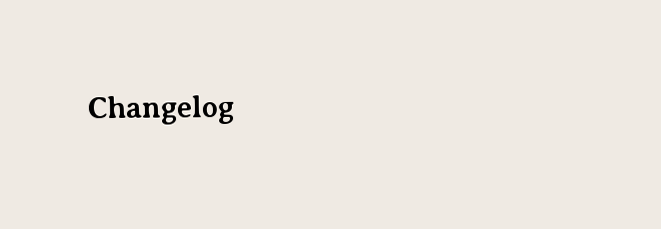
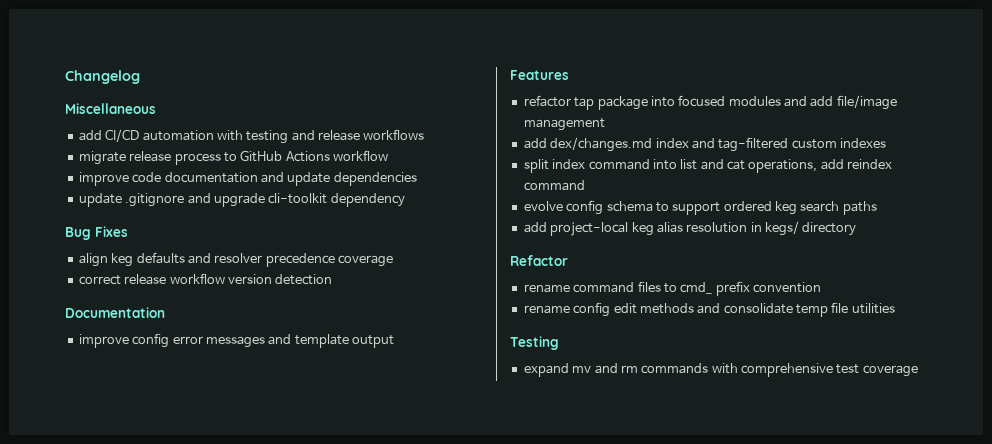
(235, 110) none -> [65,103,156,114] [78,129,425,144] [78,150,388,165] [78,172,417,186] [78,193,405,207] [65,226,128,240] [78,252,393,267] [78,273,333,285] [65,307,165,318] [78,333,394,348] [510,70,569,80] [523,95,897,110] [523,118,605,131] [523,137,886,152] [523,159,893,173] [523,180,585,191] [523,200,877,215] [523,221,857,236] [510,255,568,266] [523,281,821,296] [523,302,895,317] [510,336,559,350] [523,363,918,377] // Miscellaneous // add CI/CD automation with testing and release workflows // migrate release process to GitHub Actions workflow // improve code documentation and update dependencies // update .gitignore and upgrade cli-toolkit dependency // Bug Fixes // align keg defaults and resolver precedence coverage // correct release workflow version detection // Documentation // improve config error messages and template output // Features // refactor tap package into focused modules and add file/image management // add dex/changes.md index and tag-filtered custom indexes // split index command into list and cat operations, add reindex command // evolve config schema to support ordered keg search paths // add project-local keg alias resolution in kegs/ directory // Refactor // rename command files to cmd_ prefix convention // rename config edit methods and consolidate temp file utilities // Testing // expand mv and rm commands with comprehensive test coverage

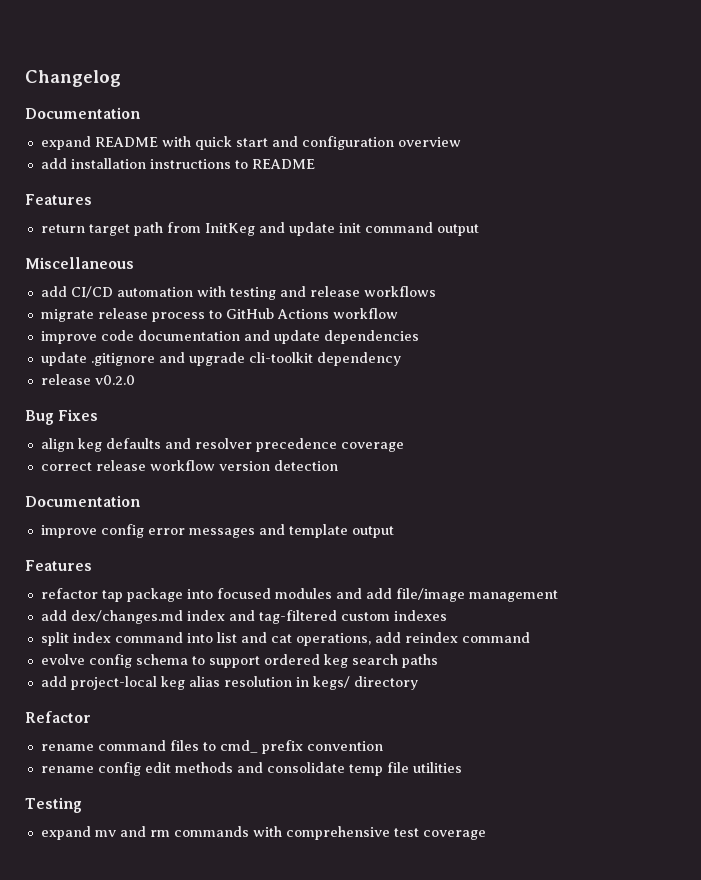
(140, 77) none -> [25,107,140,119] [40,136,461,150] [40,158,315,169] [25,194,92,205] [40,222,479,236] // Documentation // expand README with quick start and configuration overview // add installation instructions to README // Features // return target path from InitKeg and update init command output
(405, 200) none -> [40,374,135,385] // release v0.2.0

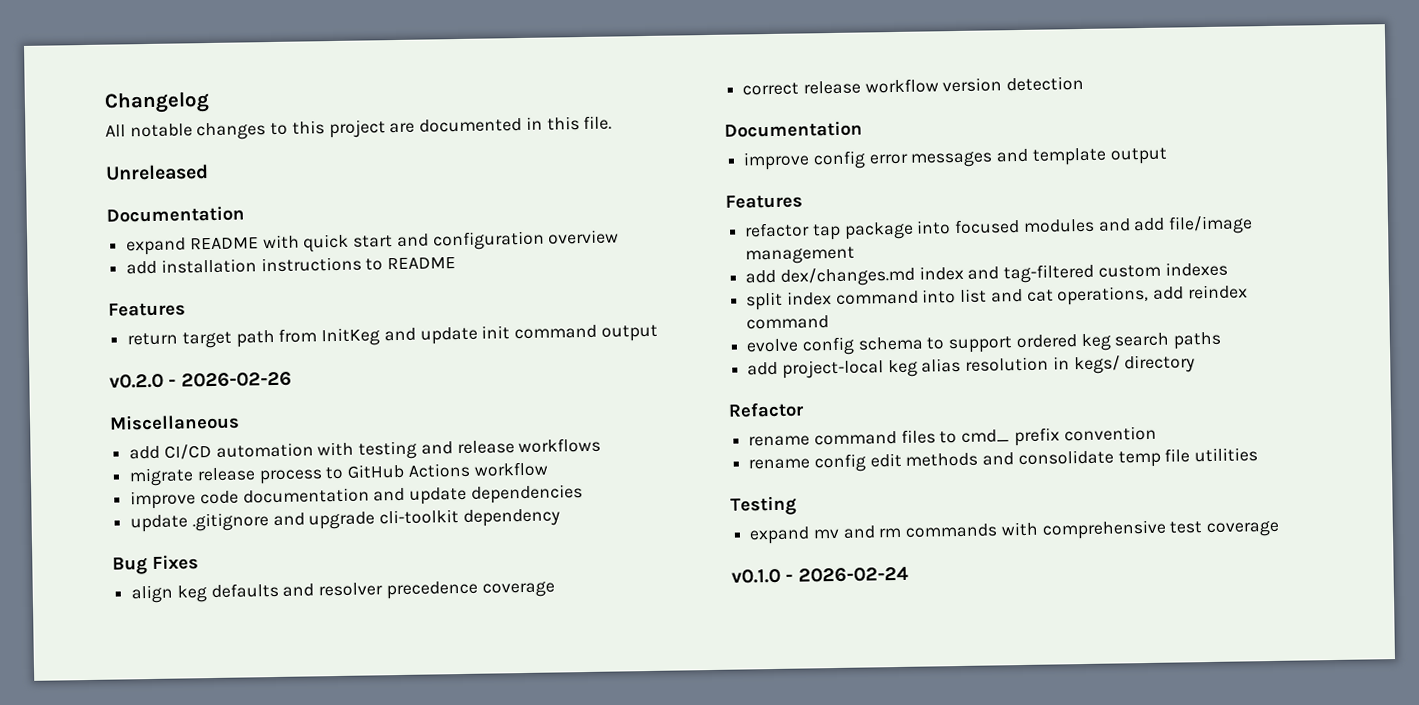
(121, 78) none -> [105,115,613,141] [105,164,209,181] // All notable changes to this project are documented in this file. // Unreleased
(479, 230) none -> [109,371,292,389] // v0.2.0 - 2026-02-26
[40,374,135,385] // release v0.2.0 -> (560, 517) none
(486, 835) none -> [731,566,909,584] // v0.1.0 - 2026-02-24

